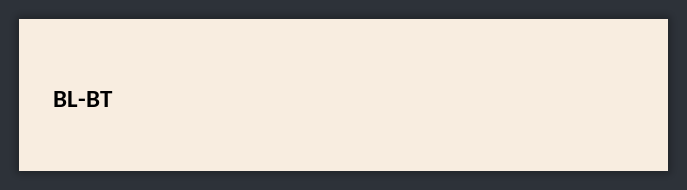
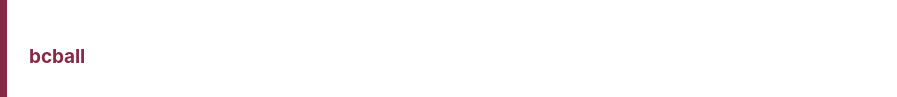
[53,91,113,107] BL-BT -> [29,49,85,63] bcball

